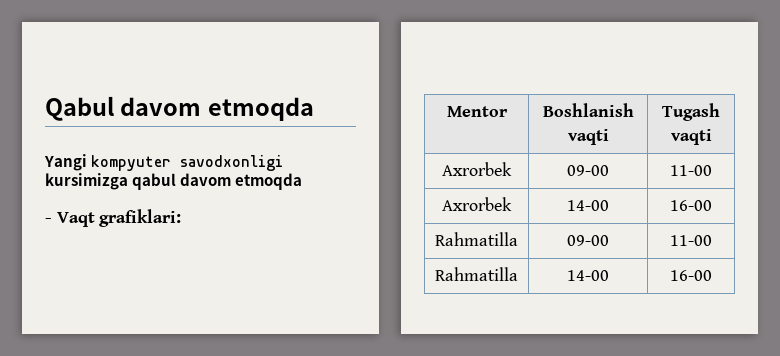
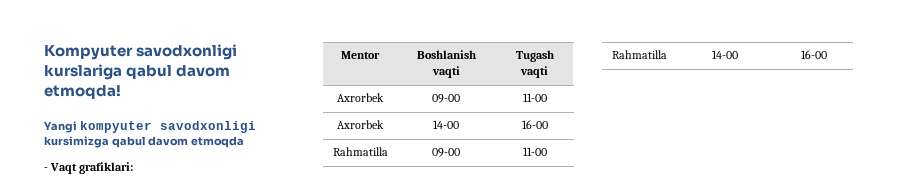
[45,96,314,121] Qabul davom etmoqda -> [44,44,238,60] [44,64,231,80] [44,85,121,99] Kompyuter savodxonligi kurslariga qabul davom etmoqda!

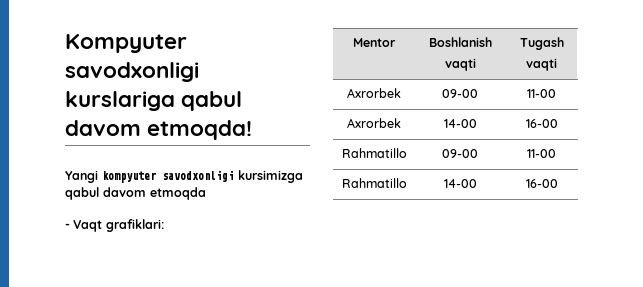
[332,147,388,156] [432,148,460,157] [522,147,547,156] [611,50,667,59] Rahmatilla | 09-00 | 11-00 // Rahmatilla -> [341,148,407,158] [442,149,478,158] [527,149,556,158] [341,178,407,188] Rahmatillo | 09-00 | 11-00 // Rahmatillo

